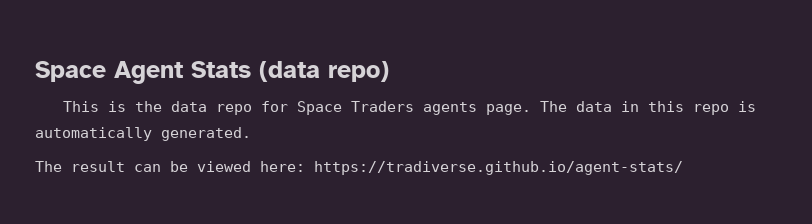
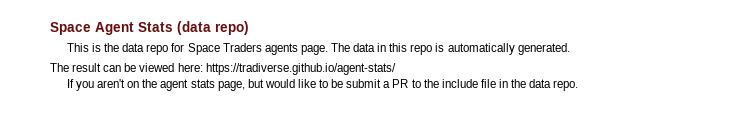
(683, 168) none -> [66,79,579,91] // If you aren't on the agent stats page, but would like to be submit a PR to the include file in the data repo.

